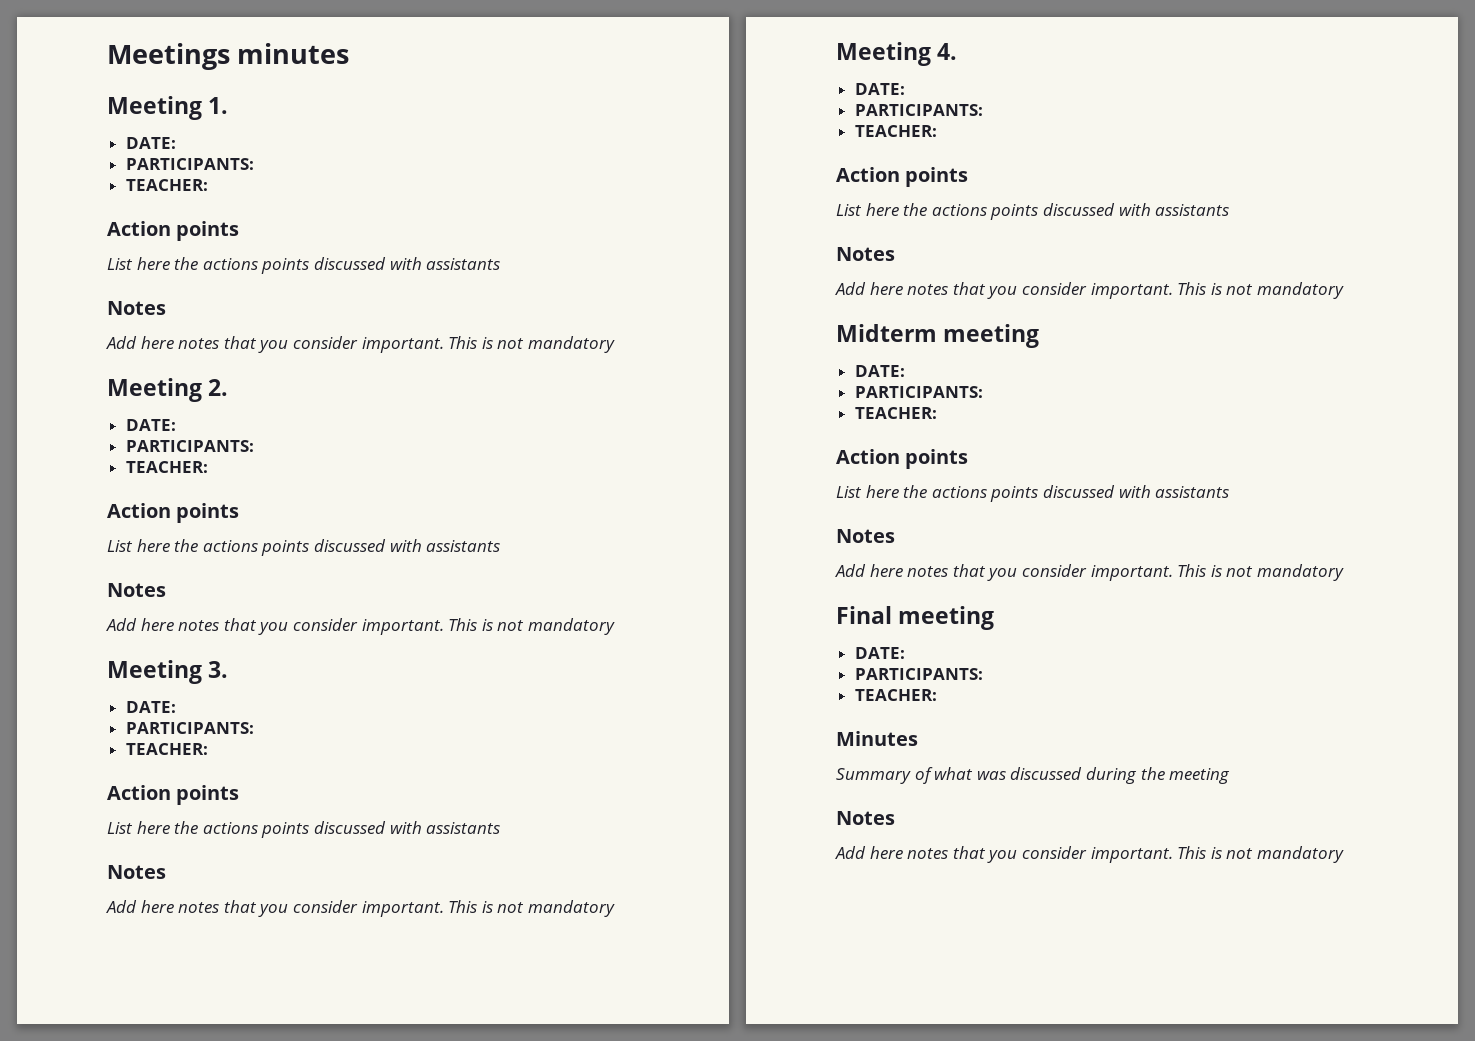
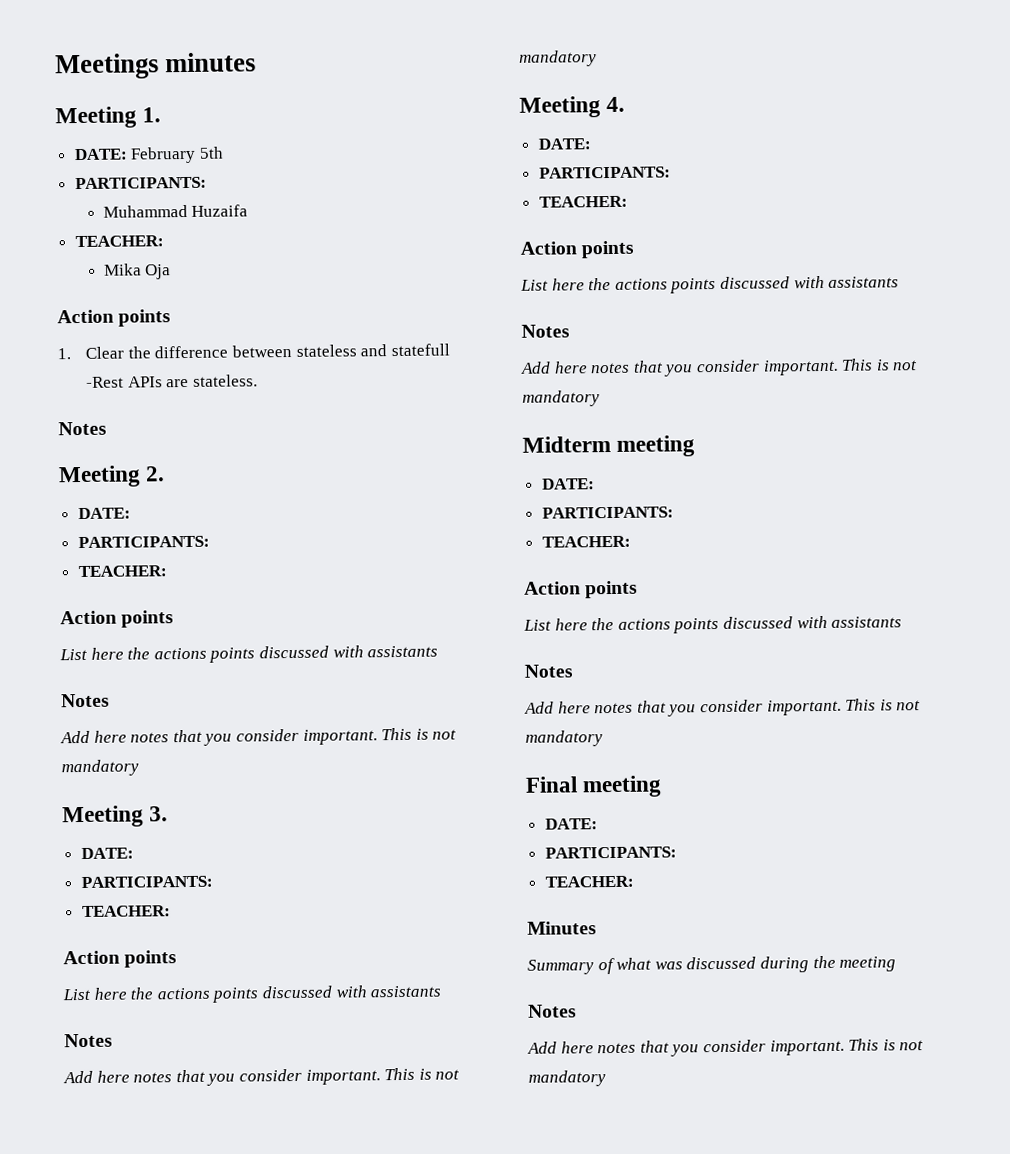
[125,158,254,170] [125,179,208,191] [107,221,240,241] [107,257,501,274] [107,301,166,315] [106,336,615,353] // PARTICIPANTS: // TEACHER: // Action points // List here the actions points discussed with assistants // Notes // Add here notes that you consider important. This is not mandatory -> [130,146,224,164] [74,176,207,190] [102,204,249,218] [74,235,164,248] [103,263,172,280] [57,309,172,327] [57,343,450,360] [86,374,258,388] [58,421,107,436] February 5th // PARTICIPANTS: // Muhammad Huzaifa // TEACHER: // Mika Oja // Action points // 1. Clear the difference between stateless and statefull -Rest APIs are stateless. // Notes

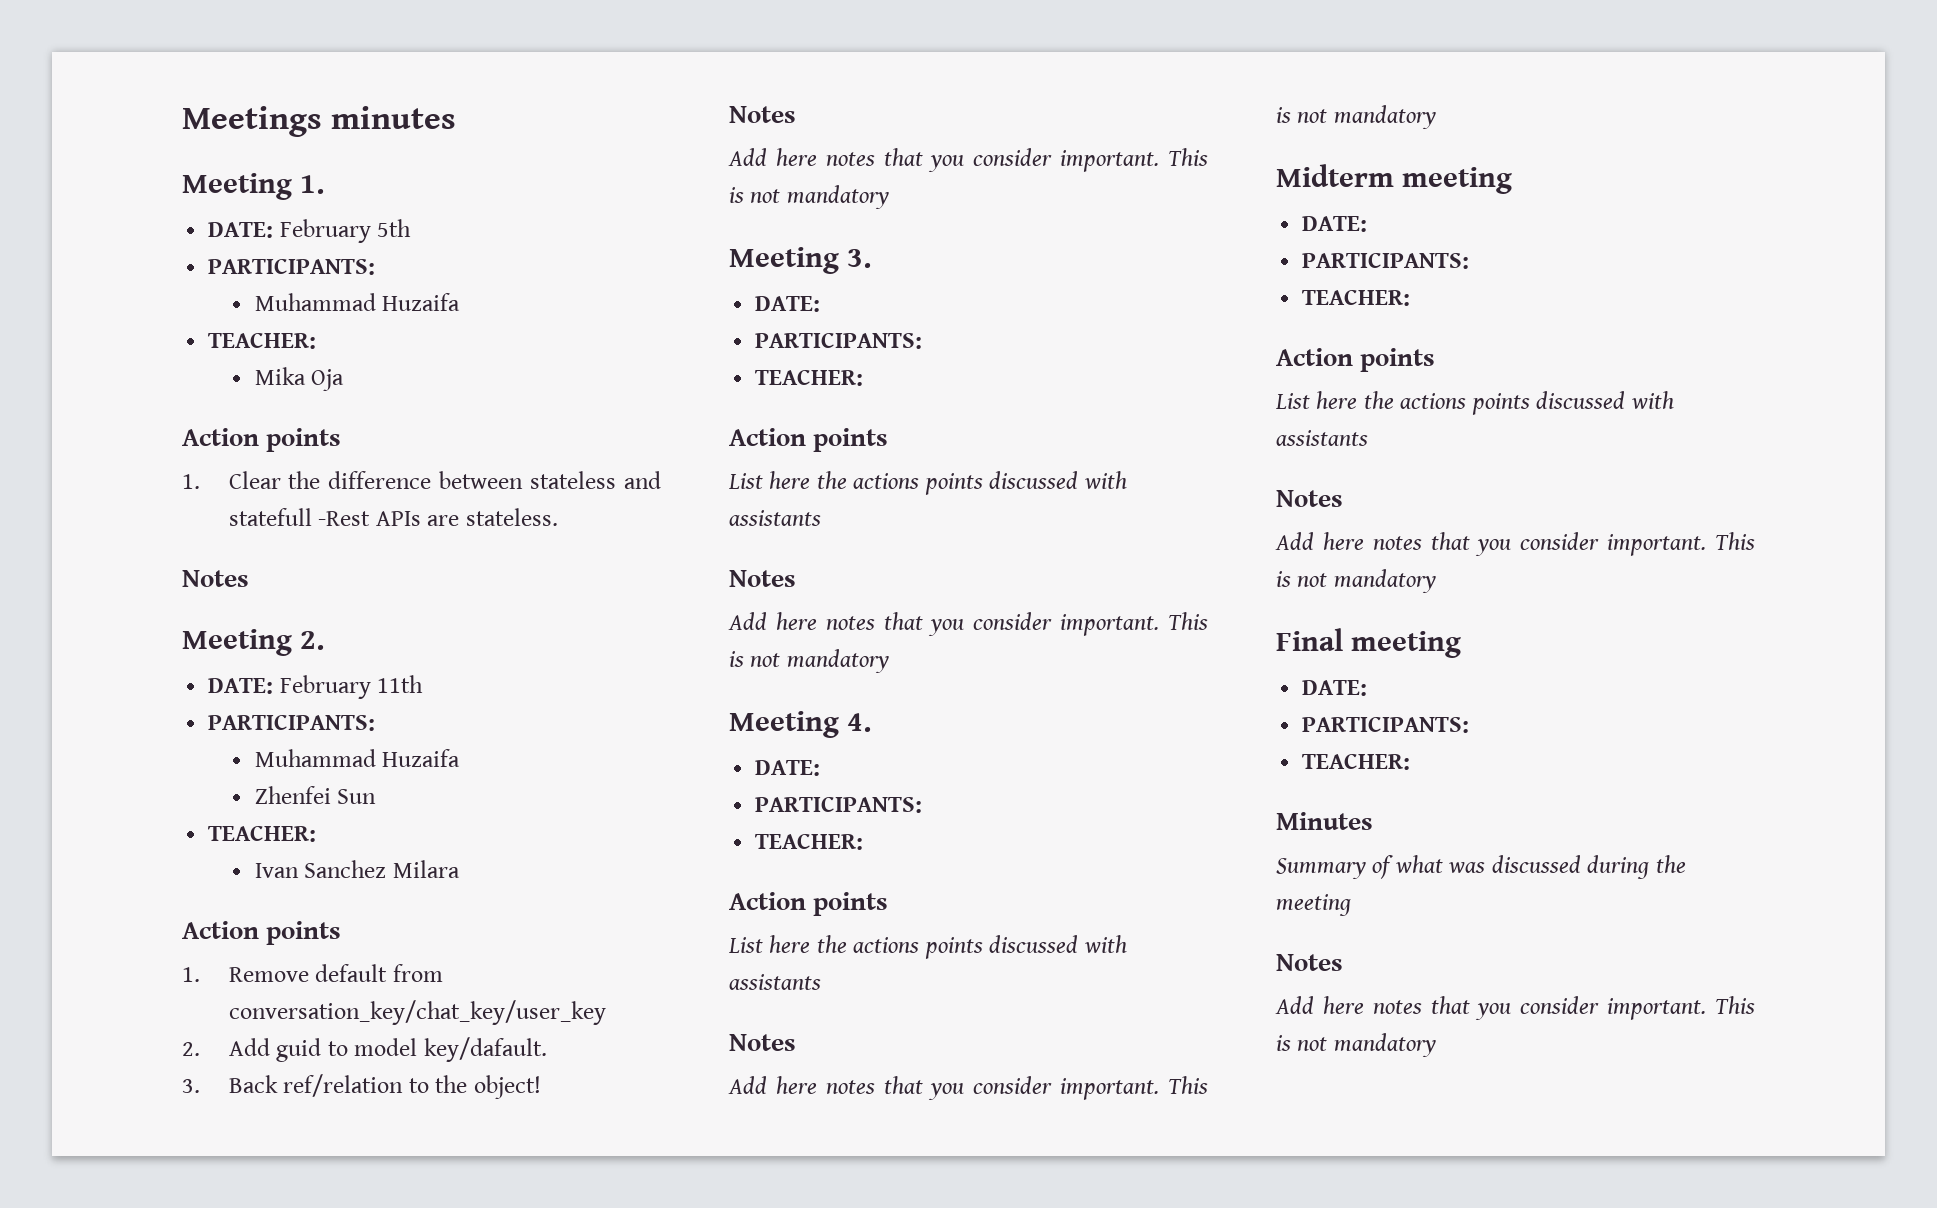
[77,535,210,549] [77,565,167,578] [60,610,175,628] [59,645,439,663] // PARTICIPANTS: // TEACHER: // Action points // List here the actions points discussed with assistants -> [279,675,424,699] [208,715,376,731] [254,749,461,767] [254,786,377,804] [208,826,317,842] [254,860,460,878] [182,921,342,945] [182,964,443,982] [228,1000,606,1025] [182,1037,547,1062] [182,1074,541,1099] February 11th // PARTICIPANTS: // Muhammad Huzaifa // Zhenfei Sun // TEACHER: // Ivan Sanchez Milara // Action points // 1. Remove default from conversation_key/chat_key/user_key // 2. Add guid to model key/dafault. // 3. Back ref/relation to the object!

